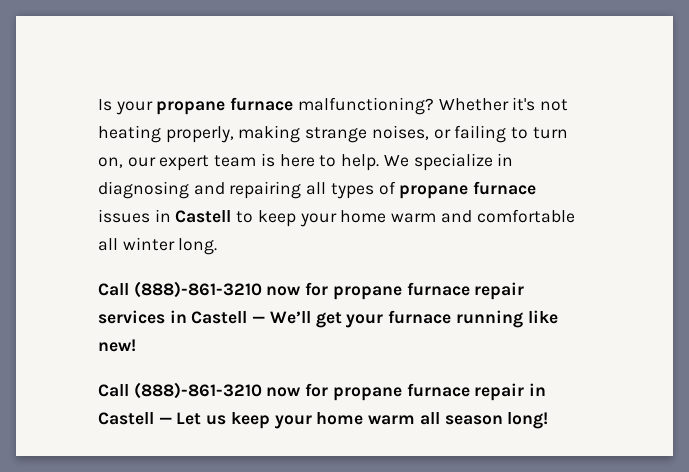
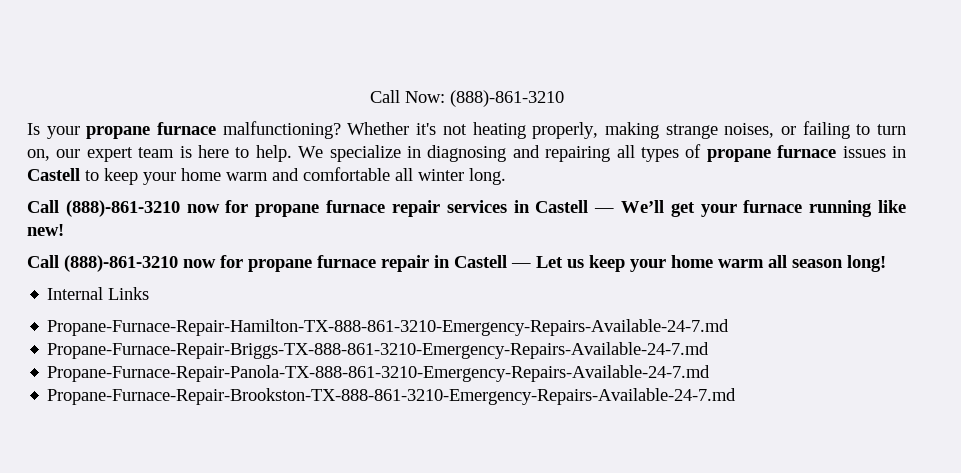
(98, 105) none -> [369,90,564,107] Call Now: (888)-861-3210 //
(549, 420) none -> [47,287,150,300] [47,319,730,336] [47,342,710,359] [47,365,711,382] [47,388,737,405] // Internal Links // Propane-Furnace-Repair-Hamilton-TX-888-861-3210-Emergency-Repairs-Available-24-7.md // Propane-Furnace-Repair-Briggs-TX-888-861-3210-Emergency-Repairs-Available-24-7.md // Propane-Furnace-Repair-Panola-TX-888-861-3210-Emergency-Repairs-Available-24-7.md // Propane-Furnace-Repair-Brookston-TX-888-861-3210-Emergency-Repairs-Available-24-7.md

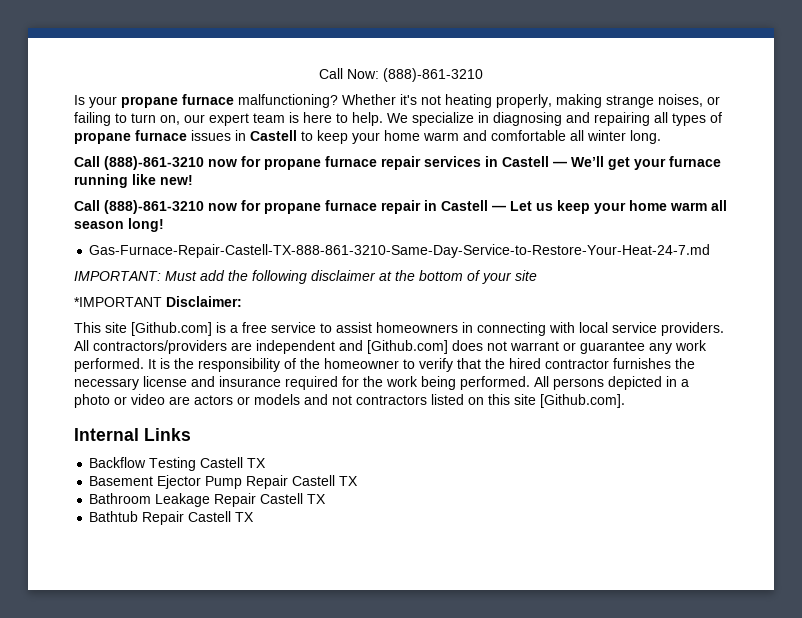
[47,287,150,300] [47,319,730,336] [47,342,710,359] [47,365,711,382] [47,388,737,405] Internal Links // Propane-Furnace-Repair-Hamilton-TX-888-861-3210-Emergency-Repairs-Available-24-7.md // Propane-Furnace-Repair-Briggs-TX-888-861-3210-Emergency-Repairs-Available-24-7.md // Propane-Furnace-Repair-Panola-TX-888-861-3210-Emergency-Repairs-Available-24-7.md // Propane-Furnace-Repair-Brookston-TX-888-861-3210-Emergency-Repairs-Available-24-7.md -> [89,244,711,258] [74,270,537,284] [74,296,242,307] [74,322,724,336] [74,340,707,354] [74,358,695,372] [74,376,689,390] [74,394,625,408] [74,428,191,441] [89,457,267,471] [89,475,359,489] [89,493,327,507] [89,511,255,525] Gas-Furnace-Repair-Castell-TX-888-861-3210-Same-Day-Service-to-Restore-Your-Heat-24-7.md // IMPORTANT: Must add the following disclaimer at the bottom of your site // *IMPORTANT Disclaimer: // This site [Github.com] is a free service to assist homeowners in connecting with local service providers. All contractors/providers are independent and [Github.com] does not warrant or guarantee any work performed. It is the responsibility of the homeowner to verify that the hired contractor furnishes the necessary license and insurance required for the work being performed. All persons depicted in a photo or video are actors or models and not contractors listed on this site [Github.com]. // Internal Links // Backflow Testing Castell TX // Basement Ejector Pump Repair Castell TX // Bathroom Leakage Repair Castell TX // Bathtub Repair Castell TX

